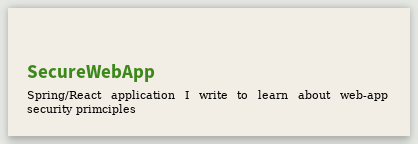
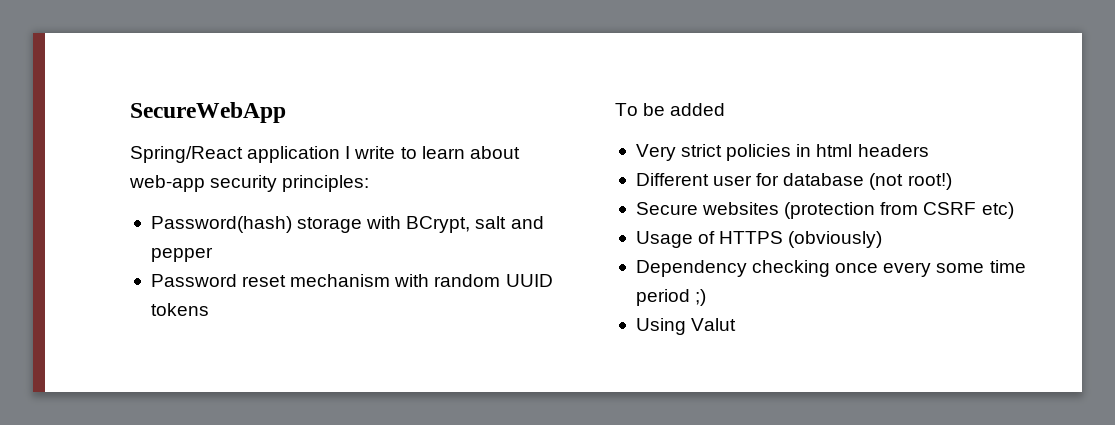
[76,104,136,115] primciples -> [282,175,370,192] [150,216,544,233] [150,247,213,262] [150,274,553,287] [150,303,209,316] [615,103,726,116] [635,144,929,161] [635,173,952,190] [635,202,1014,219] [635,231,883,248] [635,260,1026,277] [635,289,707,306] [635,318,737,335] principles: // Password(hash) storage with BCrypt, salt and pepper // Password reset mechanism with random UUID tokens // To be added // Very strict policies in html headers // Different user for database (not root!) // Secure websites (protection from CSRF etc) // Usage of HTTPS (obviously) // Dependency checking once every some time period ;) // Using Valut

